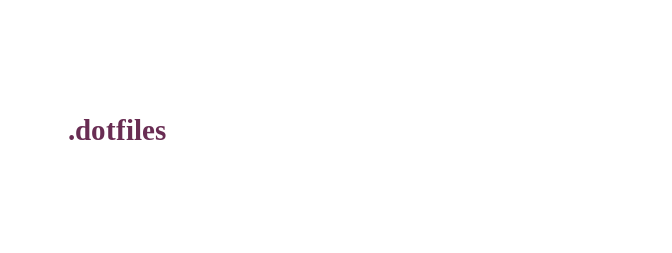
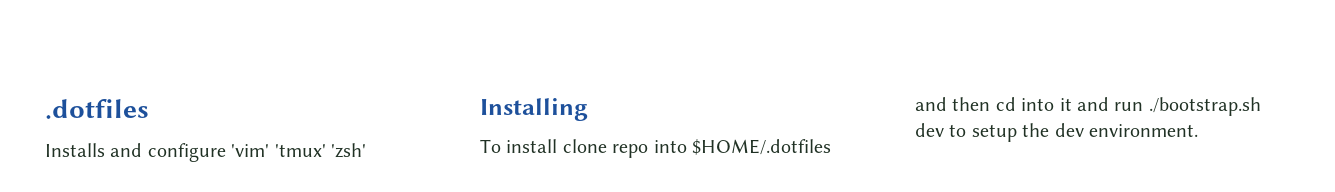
(166, 129) none -> [45,143,366,162] [480,98,588,121] [480,139,831,158] [915,97,1261,116] [915,123,1198,142] // Installs and configure 'vim' 'tmux' 'zsh' // Installing // To install clone repo into $HOME/.dotfiles and then cd into it and run ./bootstrap.sh dev to setup the dev environment.

